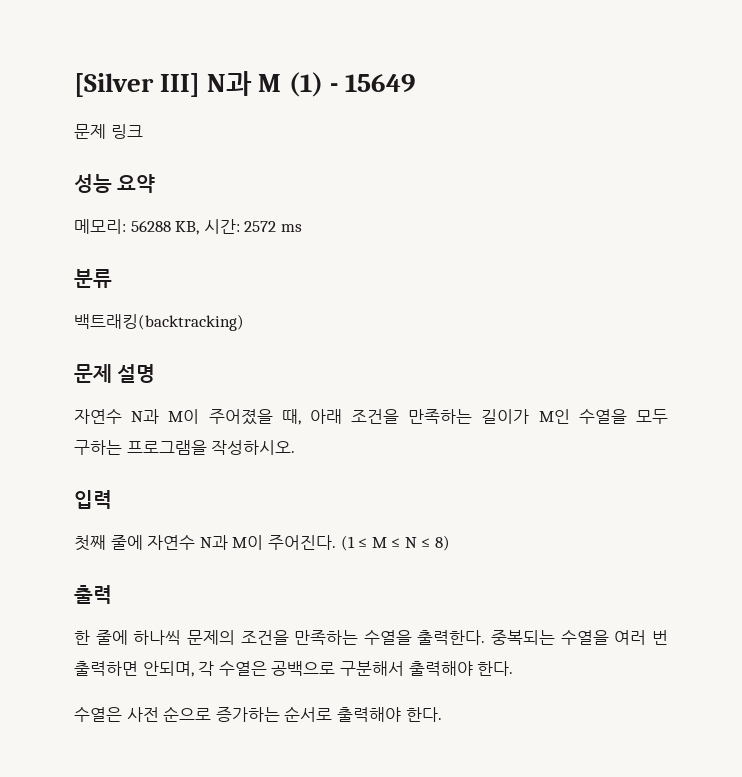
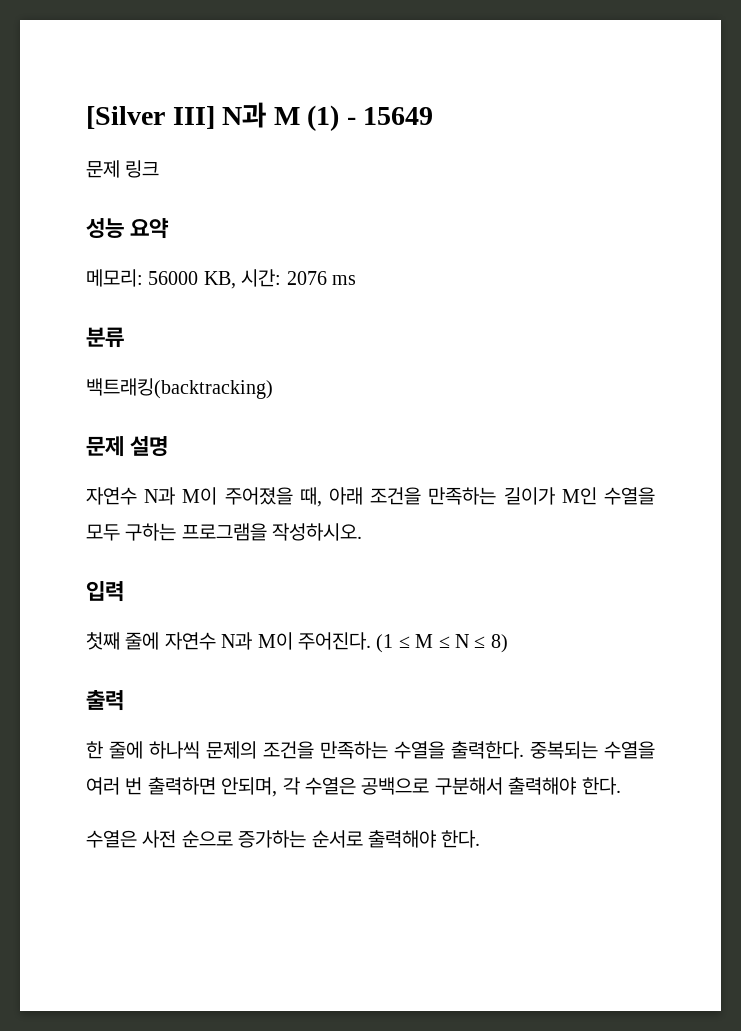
[130,220,171,232] 56288 -> [148,271,199,285] 56000
[244,221,277,232] 2572 -> [286,271,327,285] 2076

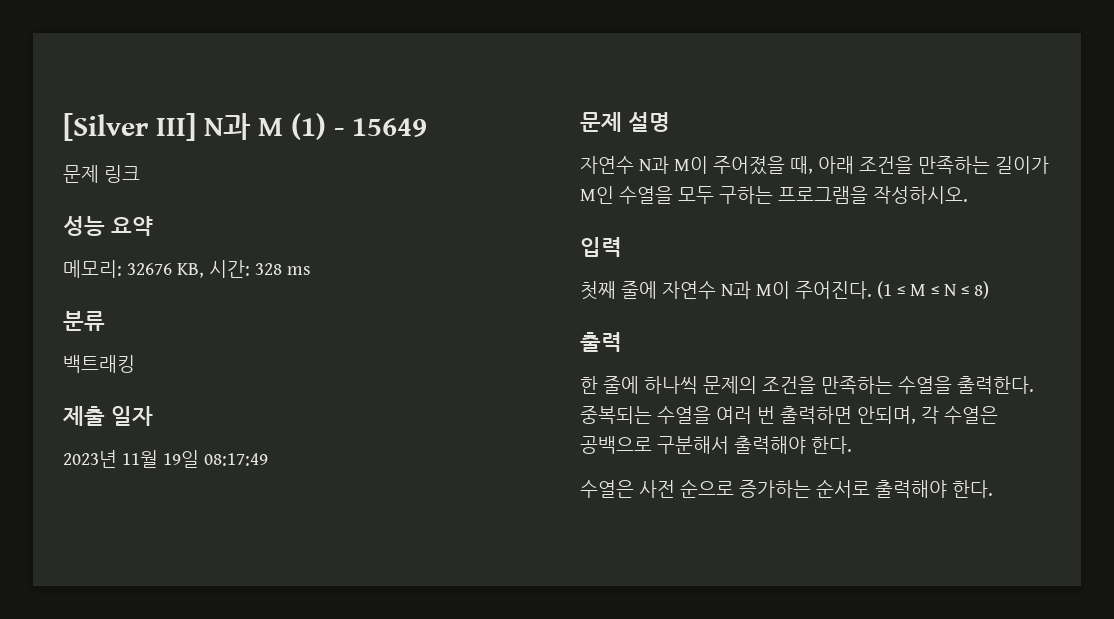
[148,271,199,285] 56000 -> [126,263,172,275] 32676
[286,271,327,285] 2076 -> [254,263,282,275] 328
[86,378,273,399] 백트래킹(backtracking) -> [63,355,135,373] [63,406,153,426] [63,450,268,468] 백트래킹 // 제출 일자 // 2023년 11월 19일 08:17:49

